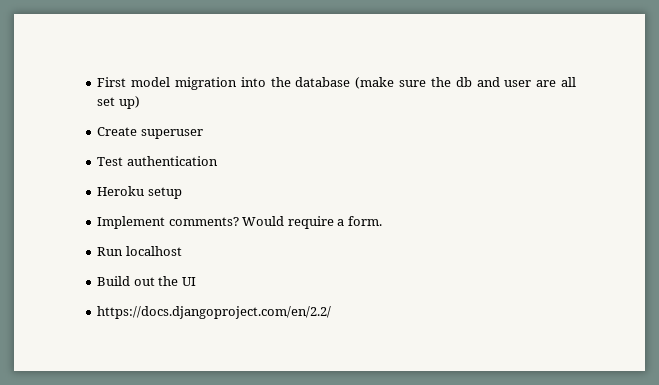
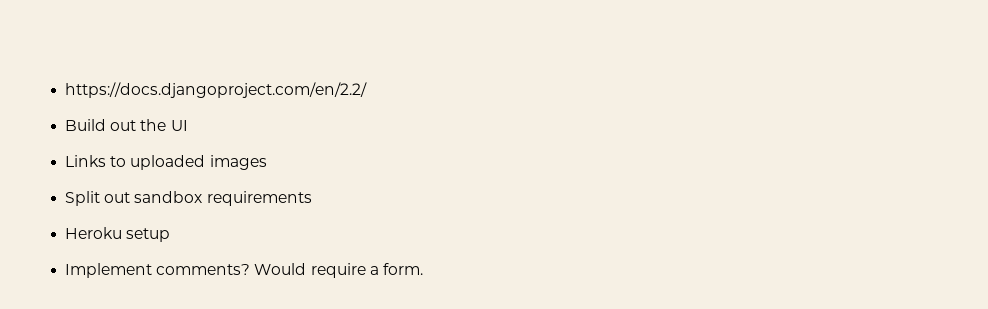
[97,77,577,90] [97,96,140,109] [97,127,203,139] [97,156,218,166] First model migration into the database (make sure the db and user are all set up) // Create superuser // Test authentication -> [65,82,368,98] [65,119,188,131] [65,155,267,170] [65,191,312,206] https://docs.djangoproject.com/en/2.2/ // Build out the UI // Links to uploaded images // Split out sandbox requirements
[97,246,182,256] [97,276,196,286] [97,306,332,319] // Run localhost // Build out the UI // https://docs.djangoproject.com/en/2.2/ -> (423, 269) none

